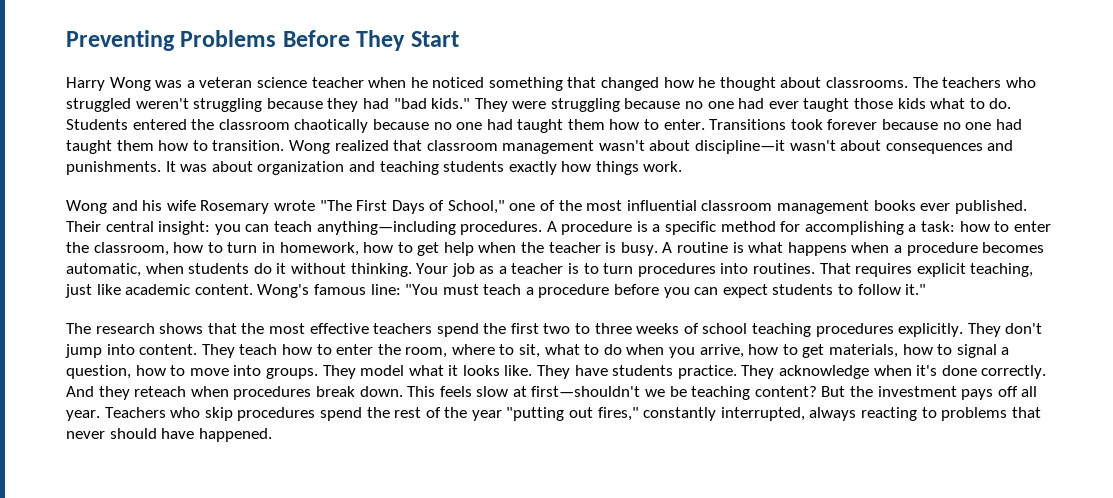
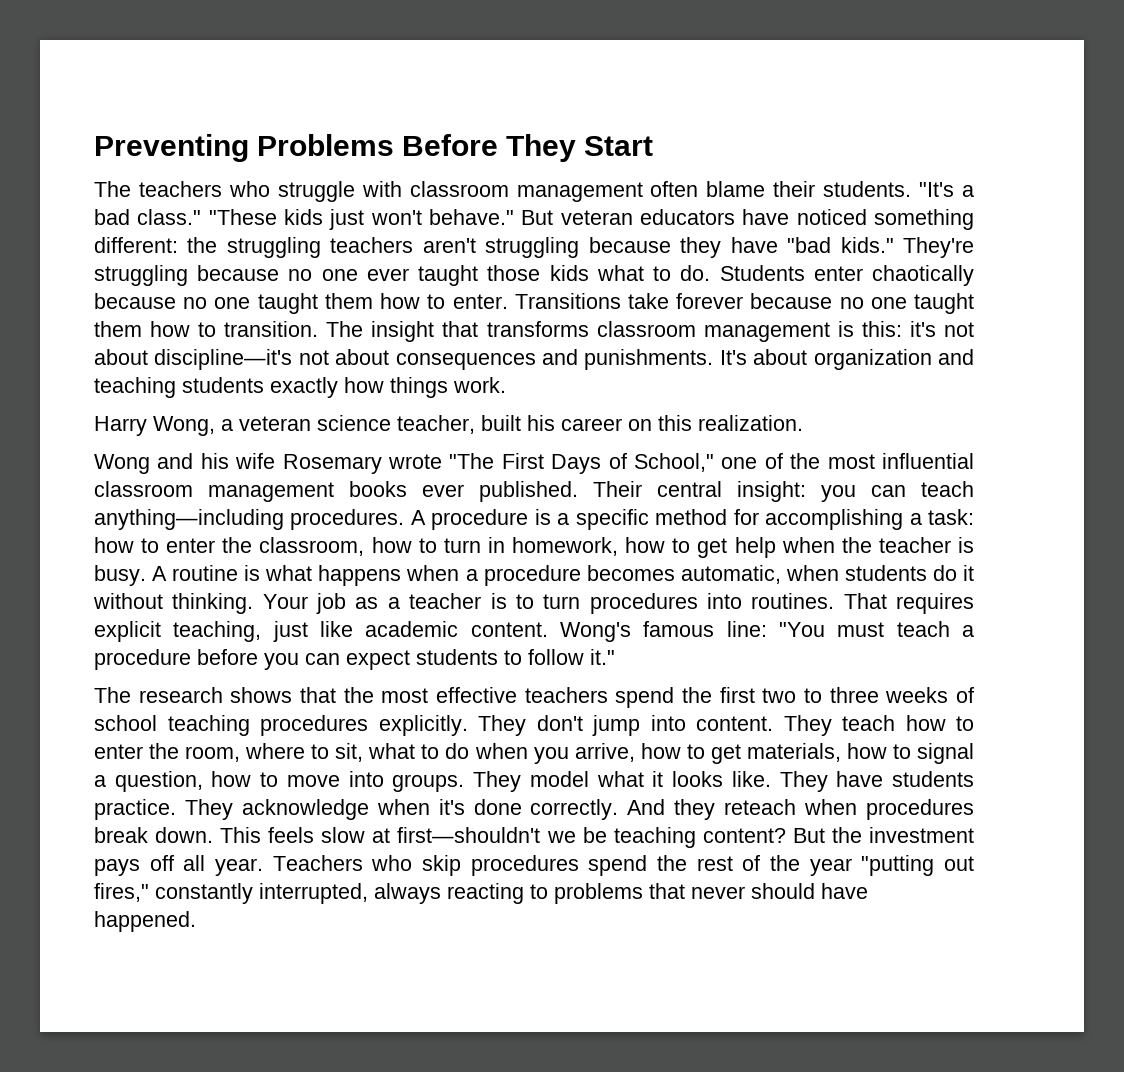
[66,77,1036,91] [66,98,189,112] Harry Wong was a veteran science teacher when he noticed something that changed how he thought about classrooms. The teachers who struggled weren't -> [94,181,974,202] [94,209,975,230] [94,237,476,258] The teachers who struggle with classroom management often blame their students. "It's a bad class." "These kids just won't behave." But veteran educators have noticed something different: the struggling teachers aren't
[362,98,389,109] had -> [730,237,778,253] have
[474,98,547,112] They were -> [903,237,975,258] They're
[738,98,765,109] had -> (358, 275) none
[132,119,290,130] entered the classroom -> [813,266,863,281] enter
[486,119,513,130] had -> (251, 303) none
[790,119,823,130] took -> [627,293,669,309] take
[995,119,1022,130] had -> (907, 303) none
[288,140,836,154] Wong realized that classroom management wasn't about discipline—it wasn't -> [326,321,975,342] [94,349,329,370] The insight that transforms classroom management is this: it's not about discipline—it's not
[165,161,208,172] It was -> [719,350,747,365] It's
(683, 166) none -> [94,415,803,436] // Harry Wong, a veteran science teacher, built his career on this realization.

